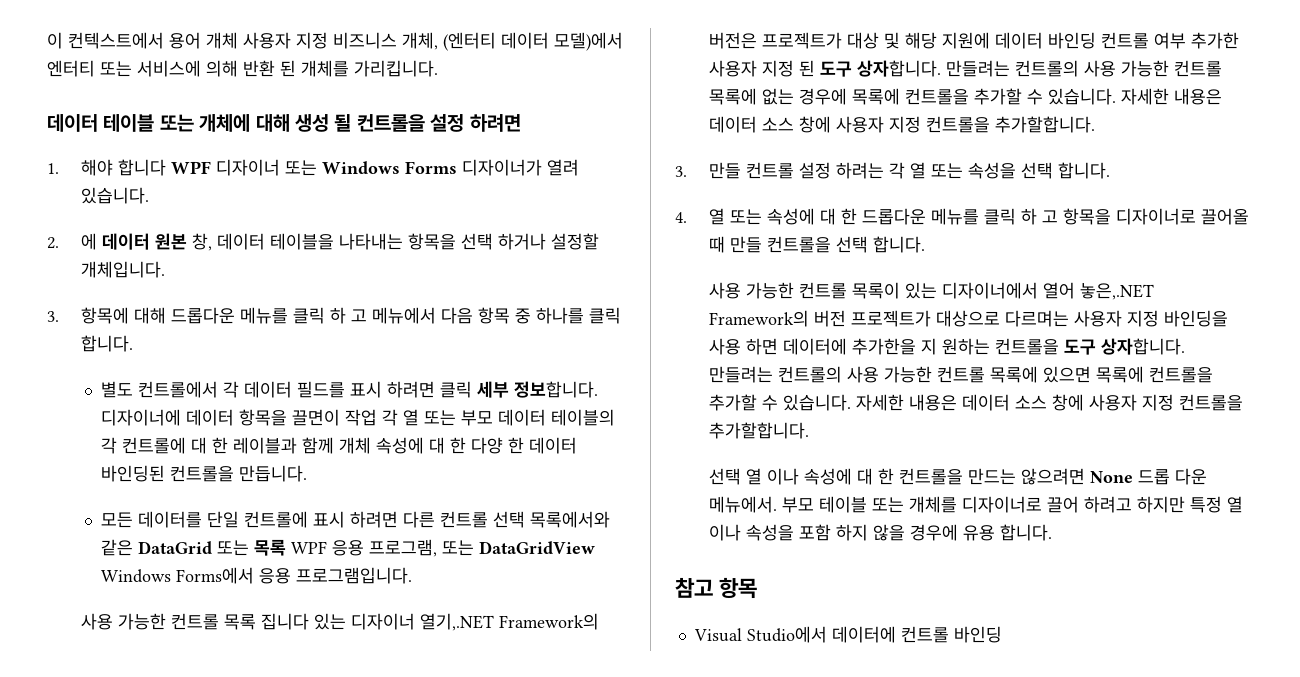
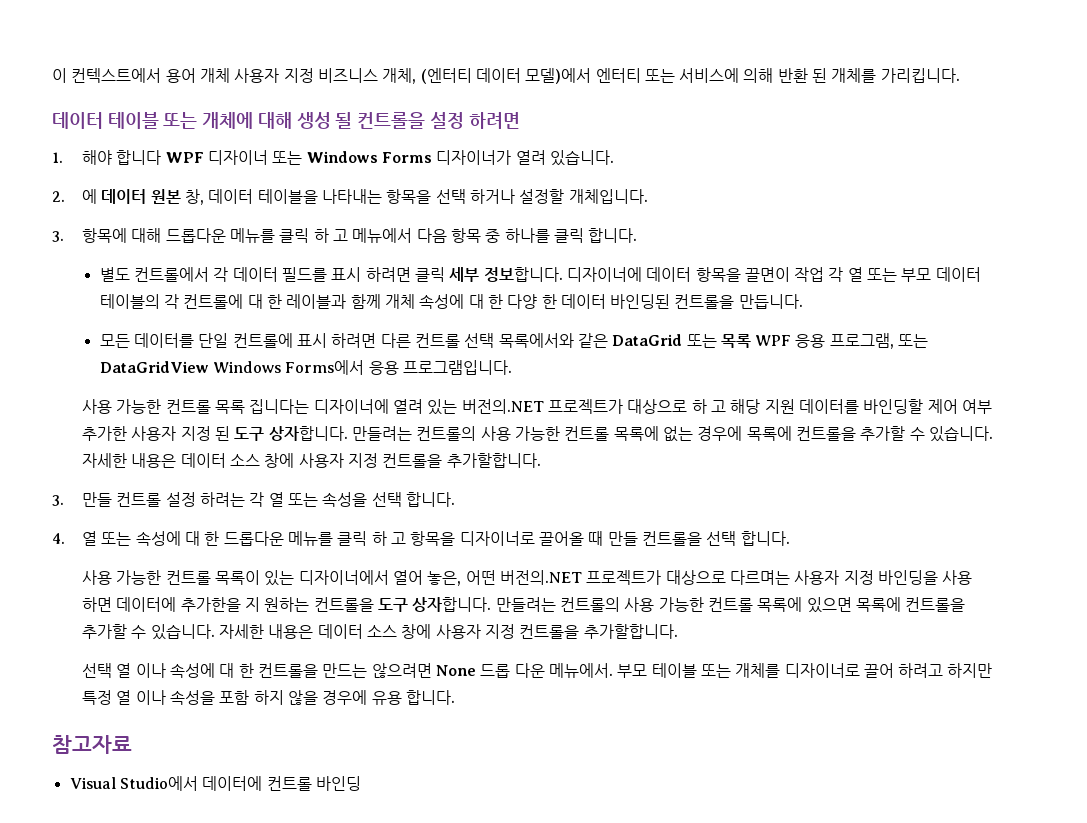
[261,613,600,631] [709,32,1150,49] 집니다 있는 디자이너 열기,.NET Framework의 버전은 프로젝트가 대상 및 해당 지원에 데이터 바인딩 컨트롤 -> [249,399,958,415] 집니다는 디자이너에 열려 있는 버전의.NET 프로젝트가 대상으로 하 고 해당 지원 데이터를 바인딩할 제어
[1080,283,1155,300] [709,310,847,327] 놓은,.NET Framework의 버전 -> [427,570,582,586] 놓은, 어떤 버전의.NET
[675,577,758,599] 참고 항목 -> [52,735,132,754] 참고자료

